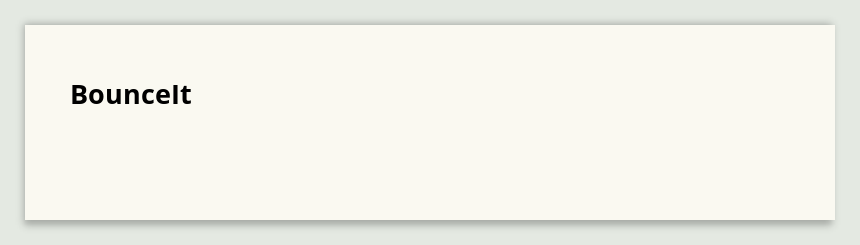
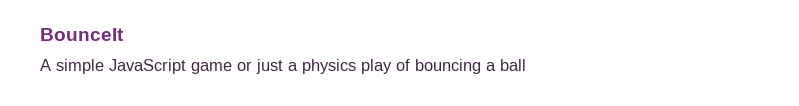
(192, 94) none -> [40,59,526,74] // A simple JavaScript game or just a physics play of bouncing a ball

